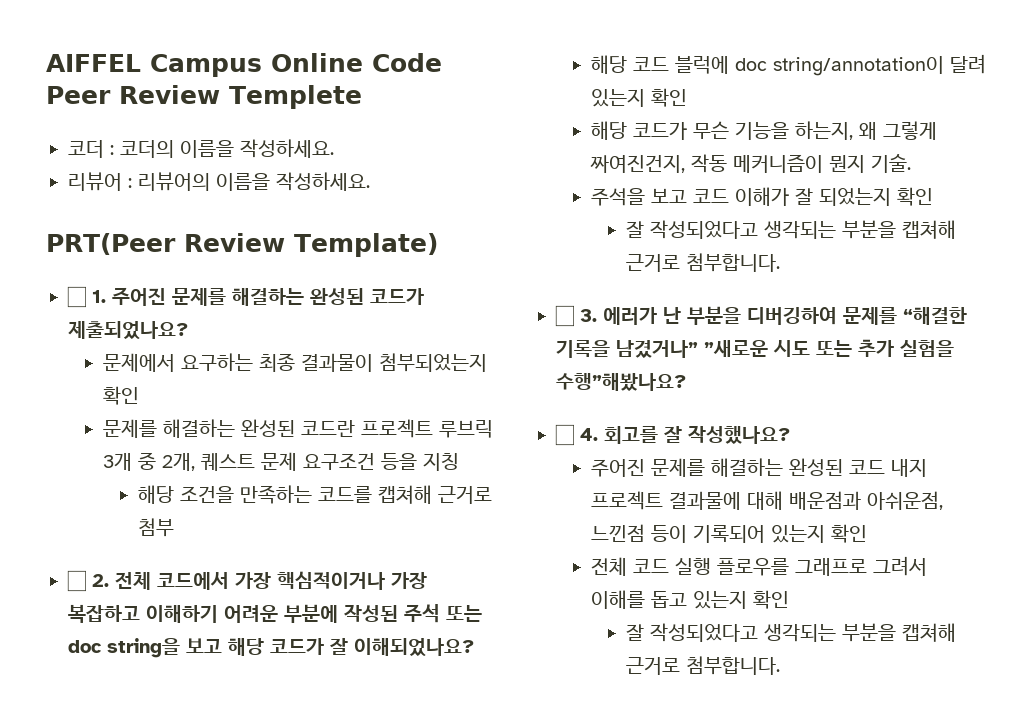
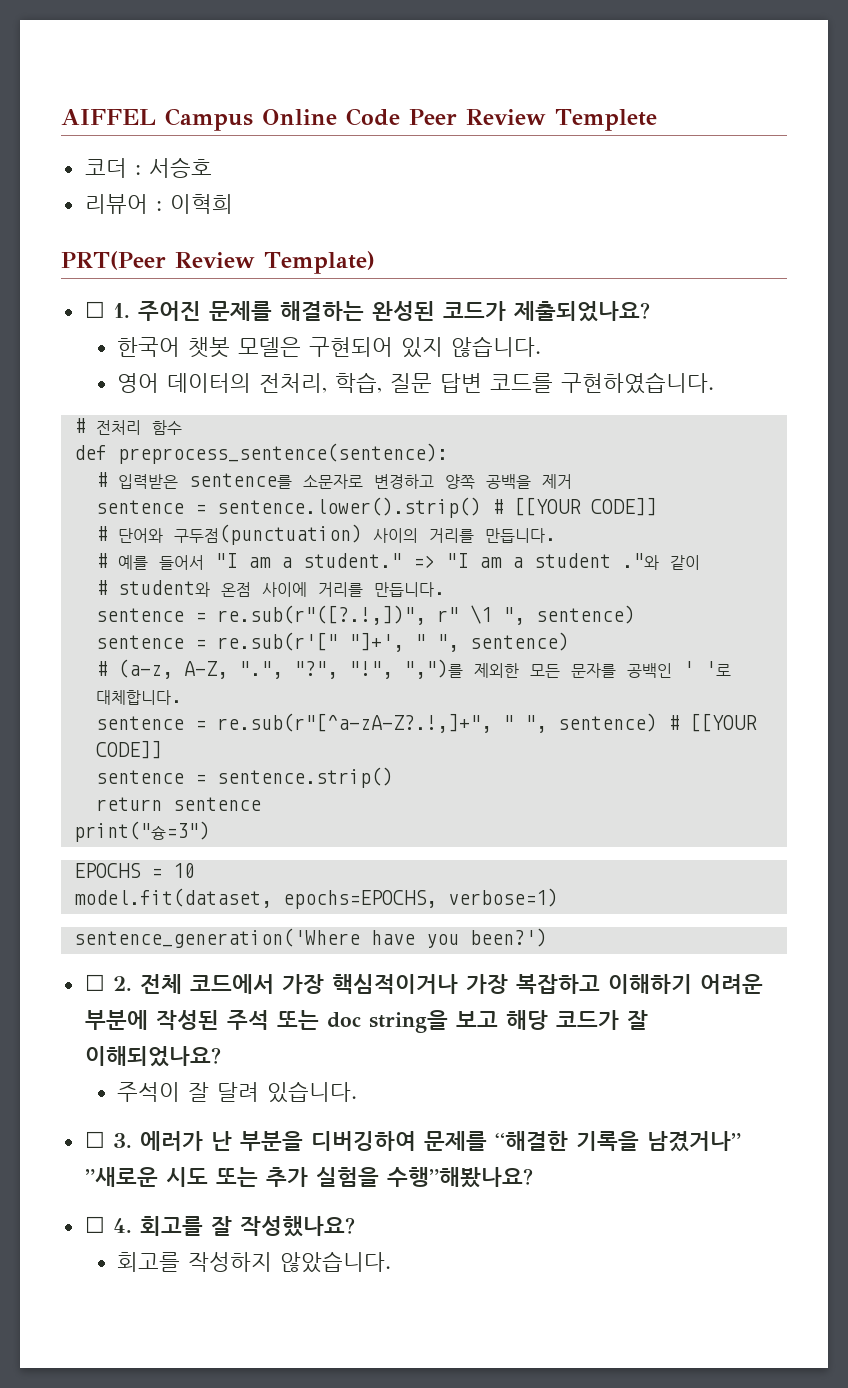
[120,139,334,158] 코더의 이름을 작성하세요. -> [148,157,212,178] 서승호
[138,172,370,191] 리뷰어의 이름을 작성하세요. -> [169,194,233,214] 이혁희
[103,353,488,372] [103,386,140,405] [103,419,494,438] [103,452,460,471] [138,485,493,504] [138,518,175,537] 문제에서 요구하는 최종 결과물이 첨부되었는지 확인 // 문제를 해결하는 완성된 코드란 프로젝트 루브릭 3개 중 2개, 퀘스트 문제 요구조건 등을 지칭 // 해당 조건을 만족하는 코드를 캡쳐해 근거로 첨부 -> [117,336,542,358] [117,372,715,394] [73,418,182,435] [73,443,448,464] [95,472,572,489] [95,497,657,518] [95,524,556,545] [95,553,700,570] [95,580,445,597] [95,605,635,625] [95,632,569,652] [95,659,731,679] [95,690,182,705] [95,713,757,733] [95,740,162,759] [95,767,393,788] [95,797,261,811] [73,821,210,842] [73,863,195,878] [73,888,558,909] [73,928,547,948] 한국어 챗봇 모델은 구현되어 있지 않습니다. // 영어 데이터의 전처리, 학습, 질문 답변 코드를 구현하였습니다. // # 전처리 함수 // def preprocess_sentence(sentence): // # 입력받은 sentence를 소문자로 변경하고 양쪽 공백을 제거 // sentence = sentence.lower().strip() # [[YOUR CODE]] // # 단어와 구두점(punctuation) 사이의 거리를 만듭니다. // # 예를 들어서 "I am a student." => "I am a student ."와 같이 // # student와 온점 사이에 거리를 만듭니다. // sentence = re.sub(r"([?.!,])", r" \1 ", sentence) // sentence = re.sub(r'[" "]+', " ", sentence) // # (a-z, A-Z, ".", "?", "!", ",")를 제외한 모든 문자를 공백인 ' '로 대체합니다. // sentence = re.sub(r"[^a-zA-Z?.!,]+", " ", sentence) # [[YOUR CODE]] // sentence = sentence.strip() // return sentence // print("슝=3") // EPOCHS = 10 // model.fit(dataset, epochs=EPOCHS, verbose=1) // sentence_generation('Where have you been?')
[591,54,987,76] [591,88,688,107] [591,121,938,140] [590,154,912,173] [591,187,934,206] [626,220,957,239] [626,253,781,272] 해당 코드 블럭에 doc string/annotation이 달려 있는지 확인 // 해당 코드가 무슨 기능을 하는지, 왜 그렇게 짜여진건지, 작동 메커니즘이 뭔지 기술. // 주석을 보고 코드 이해가 잘 되었는지 확인 // 잘 작성되었다고 생각되는 부분을 캡쳐해 근거로 첨부합니다. -> [117,1081,358,1103] 주석이 잘 달려 있습니다.
[591,458,928,477] [591,491,944,510] [591,524,868,543] [591,556,928,576] [591,590,790,609] [626,623,957,642] [626,656,781,675] 주어진 문제를 해결하는 완성된 코드 내지 프로젝트 결과물에 대해 배운점과 아쉬운점, 느낀점 등이 기록되어 있는지 확인 // 전체 코드 실행 플로우를 그래프로 그려서 이해를 돕고 있는지 확인 // 잘 작성되었다고 생각되는 부분을 캡쳐해 근거로 첨부합니다. -> [117,1251,392,1273] 회고를 작성하지 않았습니다.

